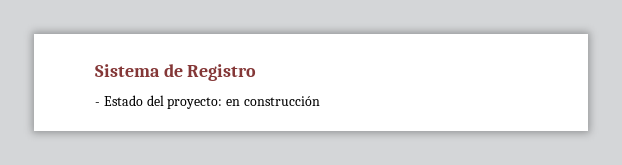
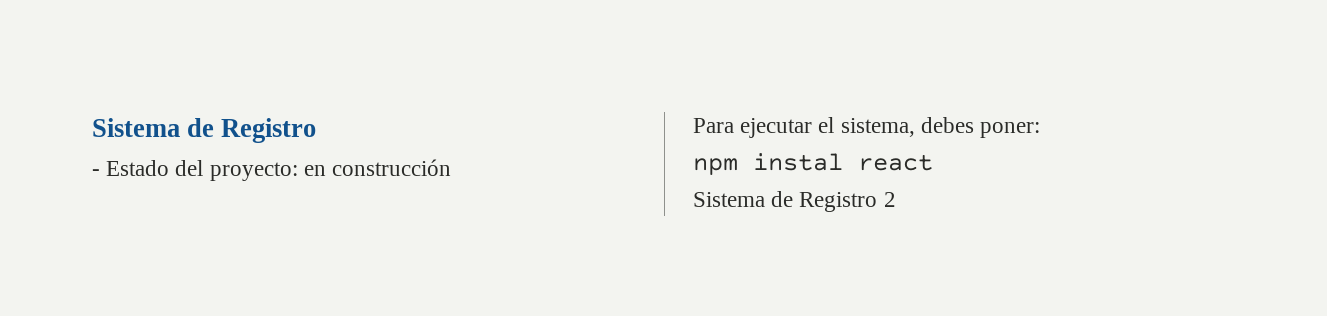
(320, 101) none -> [693,117,1041,138] [693,153,933,175] [693,191,896,212] // Para ejecutar el sistema, debes poner: // npm instal react // Sistema de Registro 2

